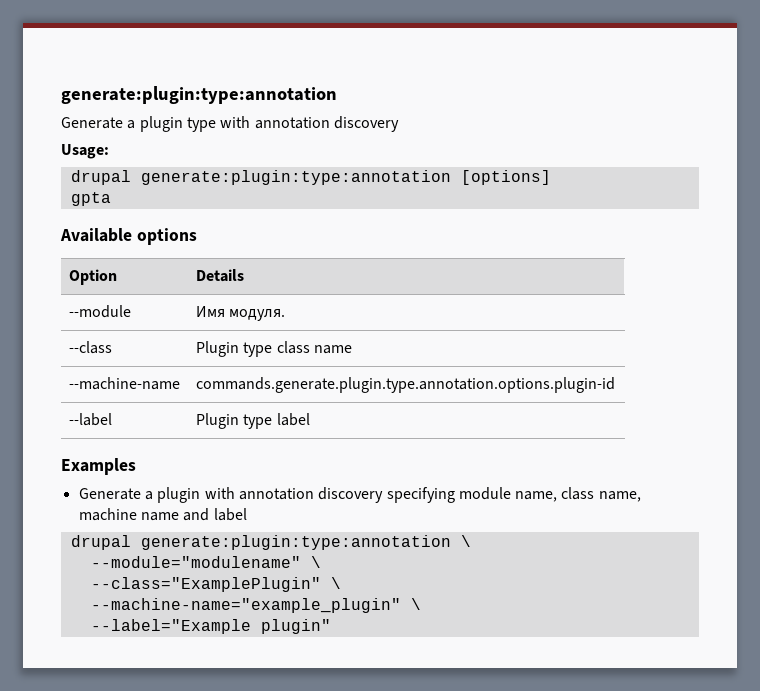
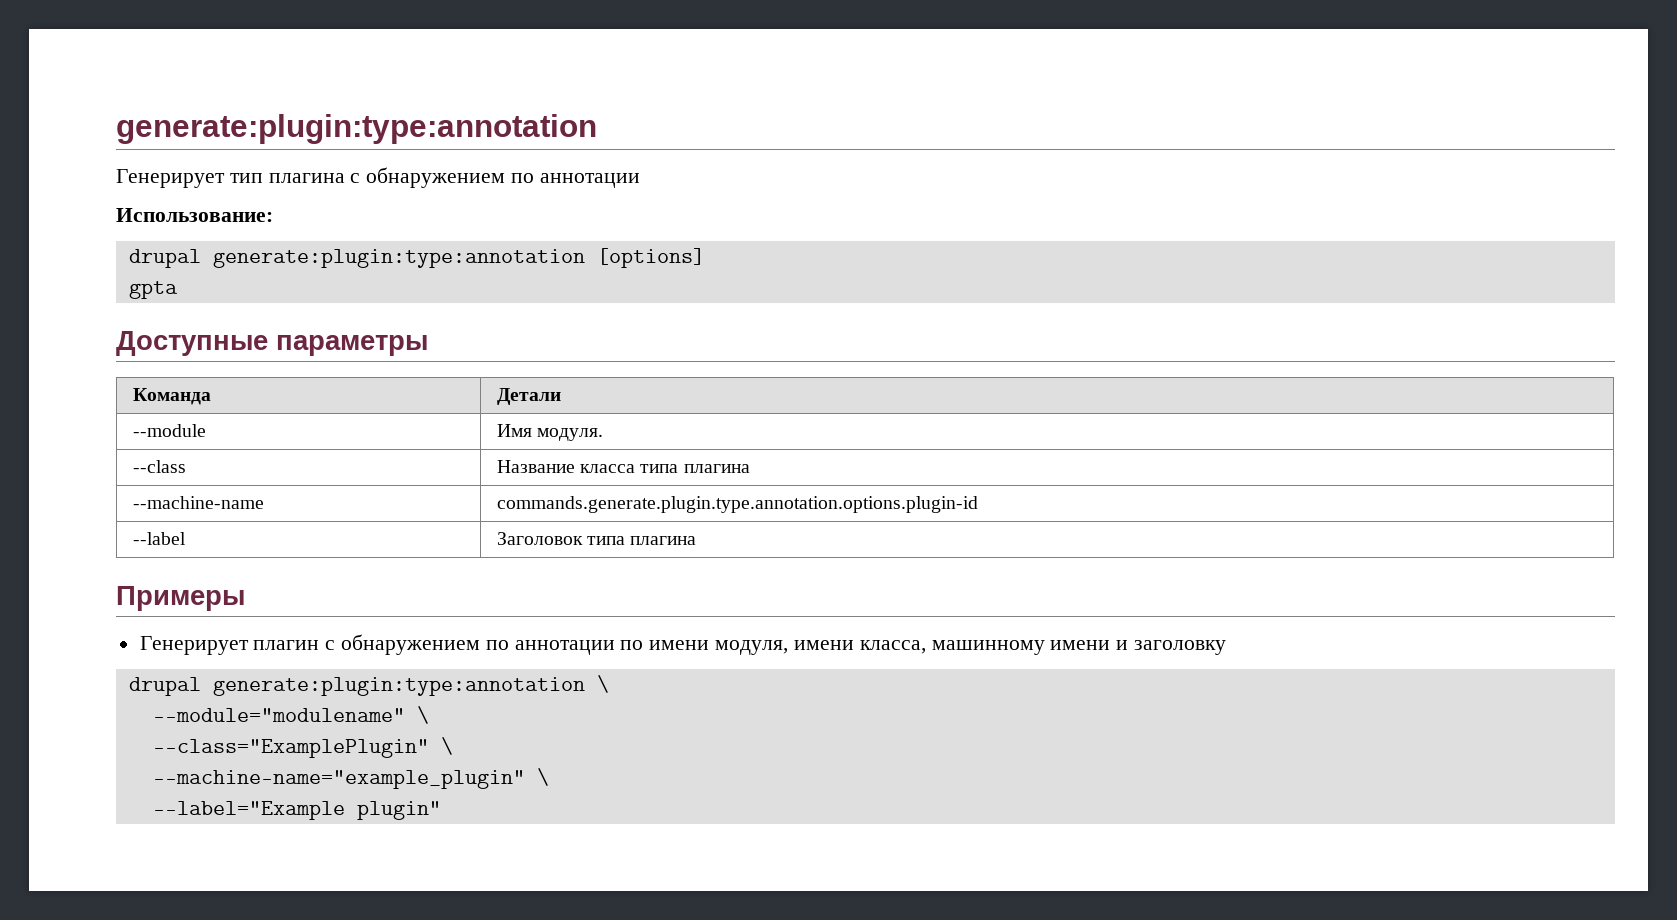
[61,116,399,132] [61,144,109,159] Generate a plugin type with annotation discovery // Usage: -> [116,167,640,188] [116,208,273,222] Генерирует тип плагина с обнаружением по аннотации // Использование:
[60,228,197,245] [68,269,117,285] [195,269,244,282] Available options // Option | Details -> [116,331,428,356] [132,388,211,405] [496,388,561,405] Доступные параметры // Команда | Детали
[195,341,352,357] Plugin type class name -> [496,460,750,473] Название класса типа плагина
[195,413,310,429] [61,458,136,475] [78,487,641,503] [78,508,247,521] Plugin type label // Examples // Generate a plugin with annotation discovery specifying module name, class name, machine name and label -> [496,532,697,545] [116,586,245,611] [139,634,1226,655] Заголовок типа плагина // Примеры // Генерирует плагин с обнаружением по аннотации по имени модуля, имени класса, машинному имени и заголовку

